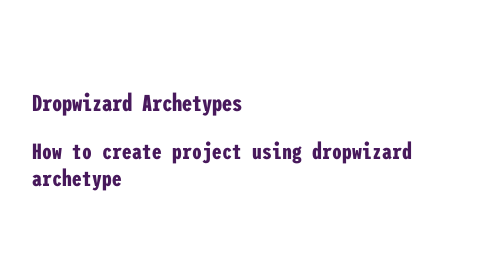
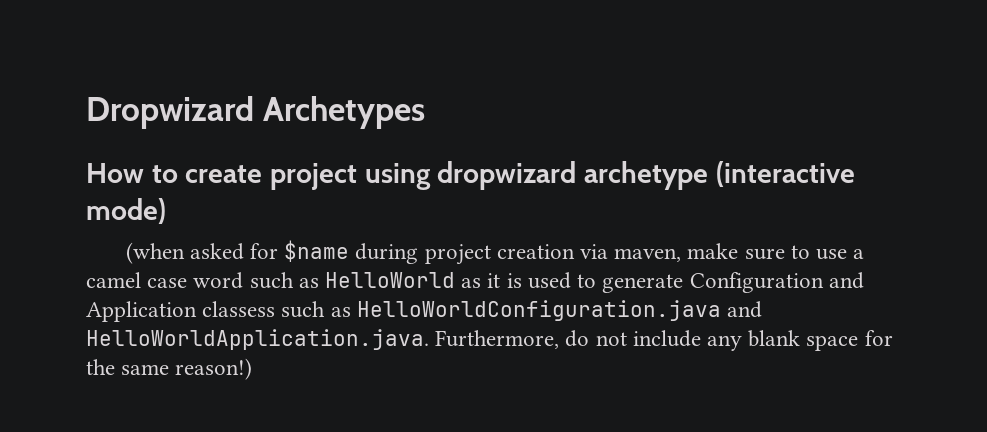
(122, 179) none -> [715,161,855,187] [86,198,166,224] [125,240,865,265] [86,272,864,293] [86,300,763,322] [86,329,893,351] [86,358,253,380] (interactive mode) // (when asked for $name during project creation via maven, make sure to use a camel case word such as HelloWorld as it is used to generate Configuration and Application classess such as HelloWorldConfiguration.java and HelloWorldApplication.java. Furthermore, do not include any blank space for the same reason!)

